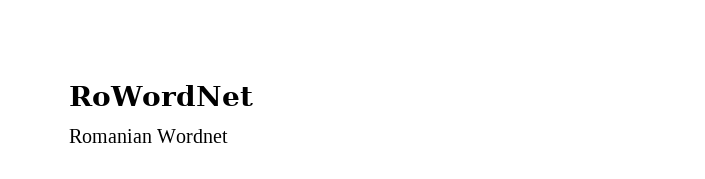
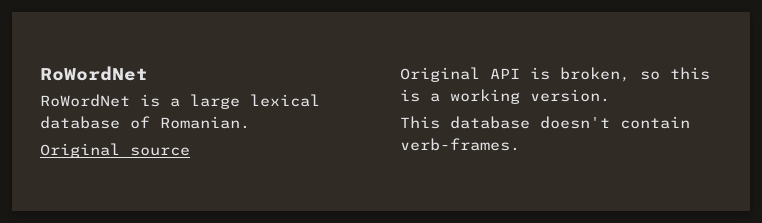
[69,129,229,143] Romanian Wordnet -> [40,94,320,109] [40,116,250,129] [40,143,190,158] [400,67,710,82] [400,89,610,104] [400,116,690,129] [400,138,520,151] RoWordNet is a large lexical database of Romanian. // Original source // Original API is broken, so this is a working version. // This database doesn't contain verb-frames.

